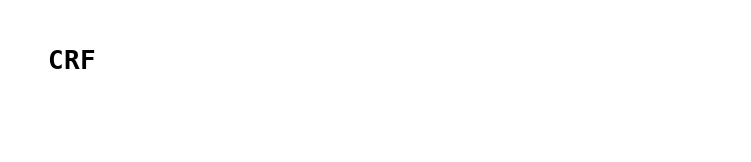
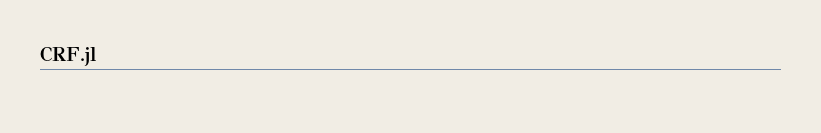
[48,50,96,69] CRF -> [40,46,96,66] CRF.jl

